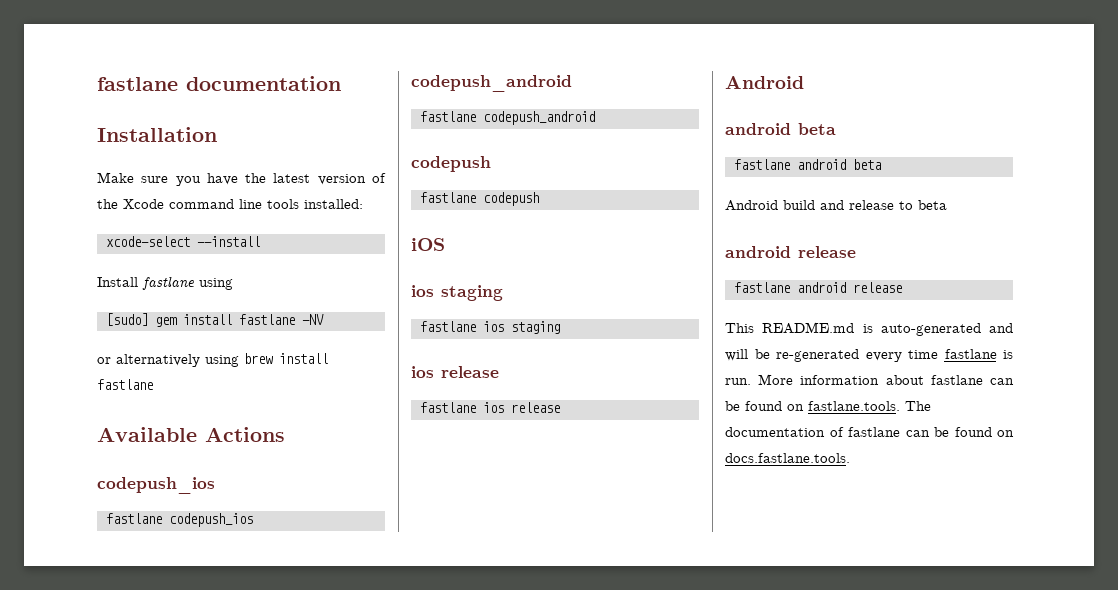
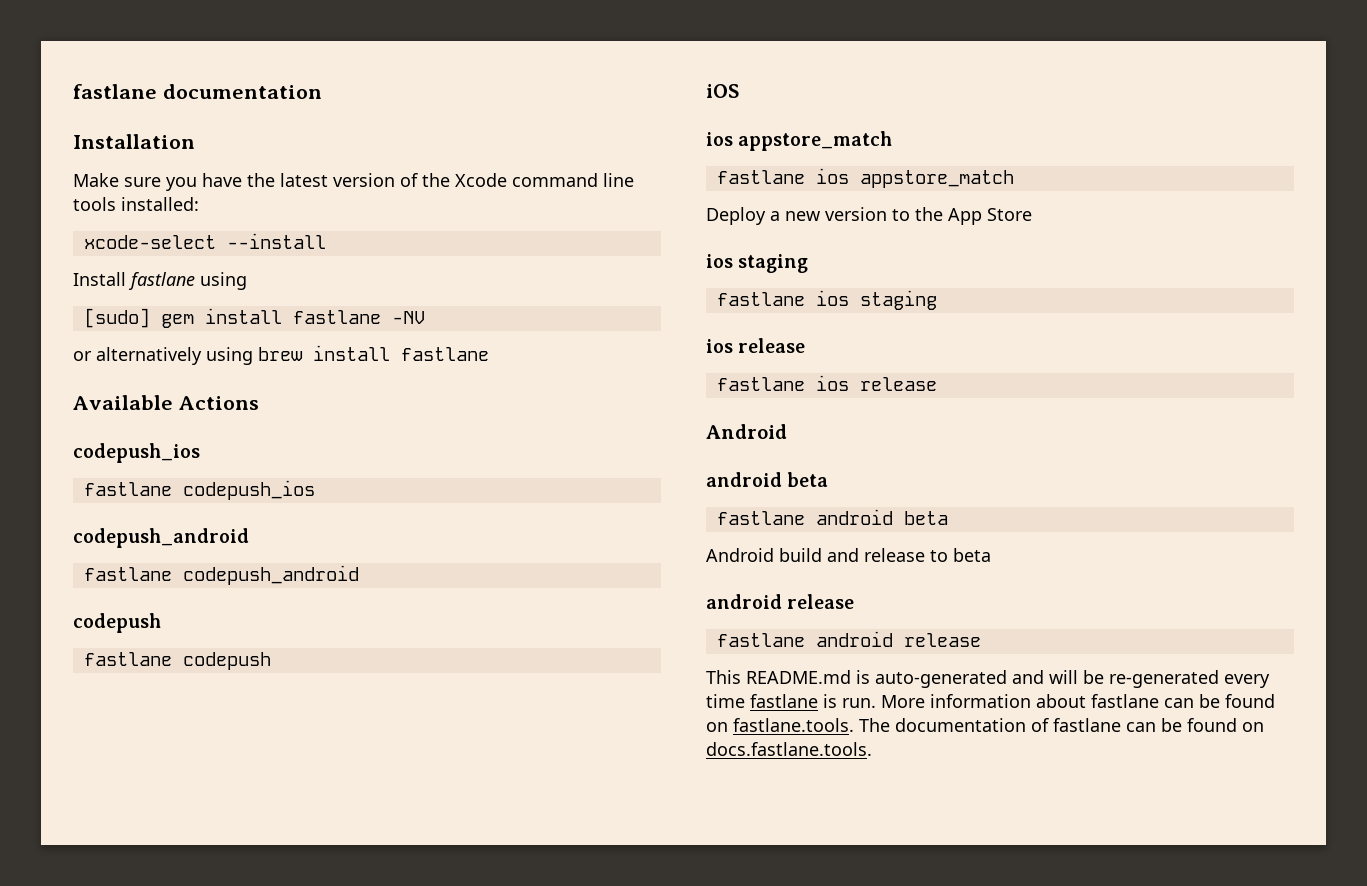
(445, 244) none -> [706,131,893,151] [716,168,1014,188] [706,207,1032,225] // ios appstore_match // fastlane ios appstore_match // Deploy a new version to the App Store

